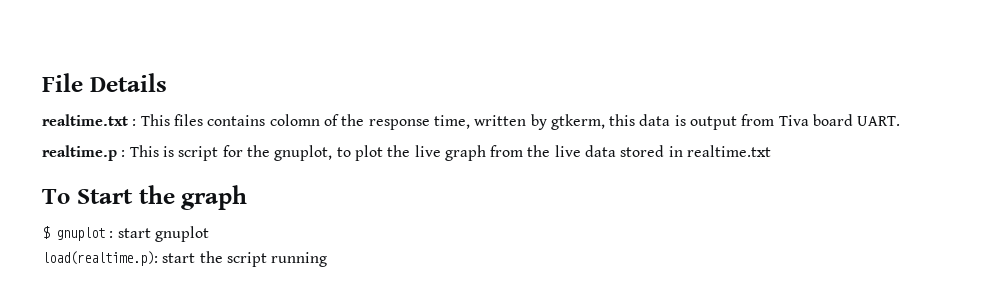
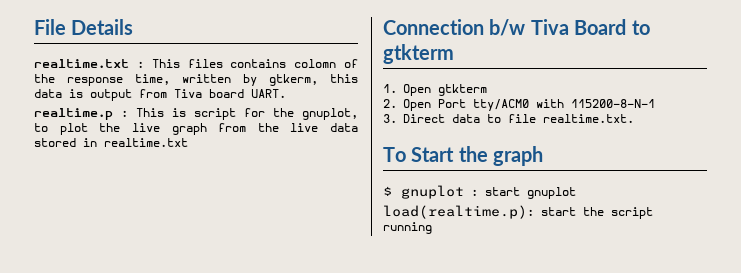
(772, 151) none -> [383,19,650,36] [383,44,454,64] [383,84,487,96] [383,99,655,111] [383,114,634,123] // Connection b/w Tiva Board to gtkterm // 1. Open gtkterm // 2. Open Port tty/ACM0 with 115200-8-N-1 // 3. Direct data to file realtime.txt.

